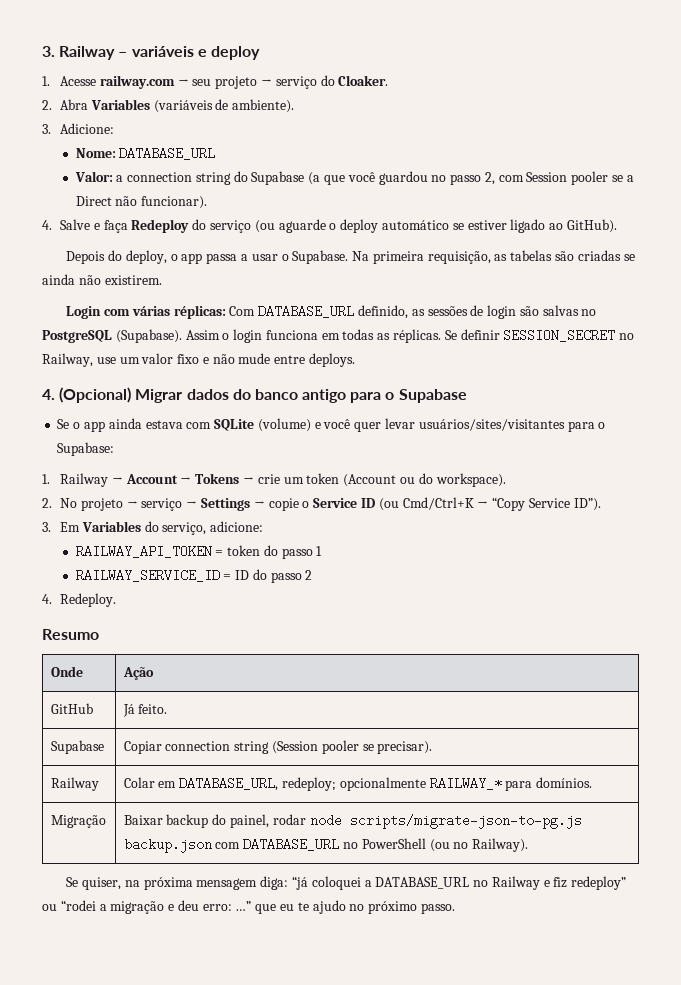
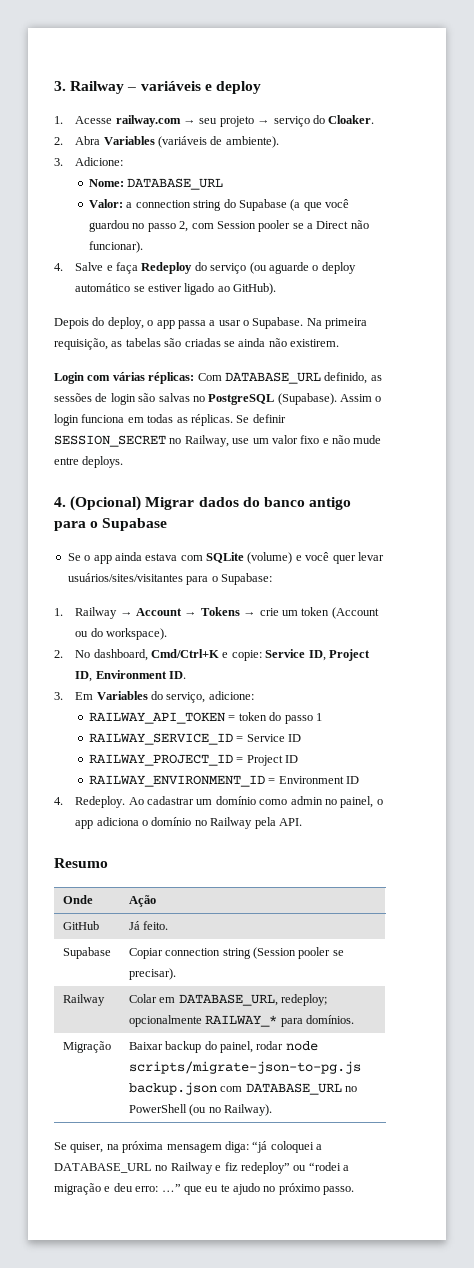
[80,497,601,511] projeto → serviço → Settings → copie o Service ID (ou Cmd/Ctrl+K → “Copy Service ID”). -> [93,649,370,661] [75,670,187,682] dashboard, Cmd/Ctrl+K e copie: Service ID, Project ID, Environment ID.
[235,569,313,583] [42,593,117,607] ID do passo 2 // 4. Redeploy. -> [246,734,302,742] [89,754,299,766] [89,775,360,787] [54,796,383,808] [75,817,302,829] Service ID // RAILWAY_PROJECT_ID = Project ID // RAILWAY_ENVIRONMENT_ID = Environment ID // 4. Redeploy. Ao cadastrar um domínio como admin no painel, o app adiciona o domínio no Railway pela API.

